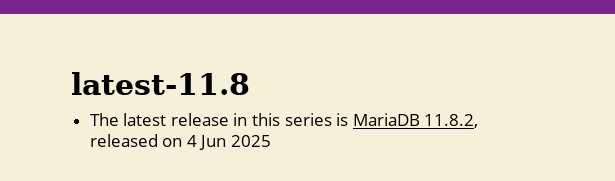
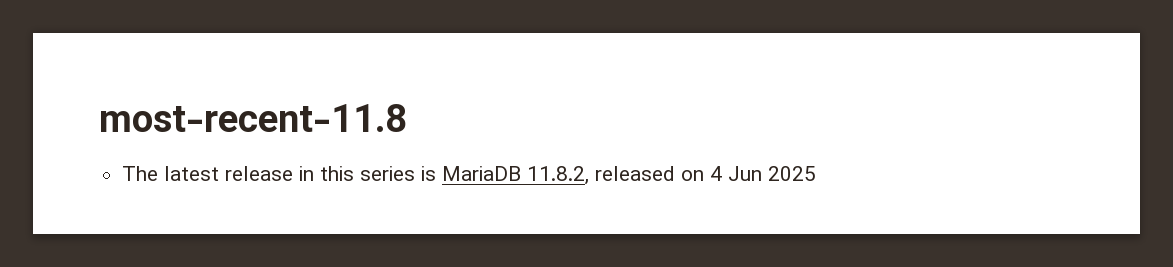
[71,72,250,95] latest-11.8 -> [99,104,407,132] most-recent-11.8

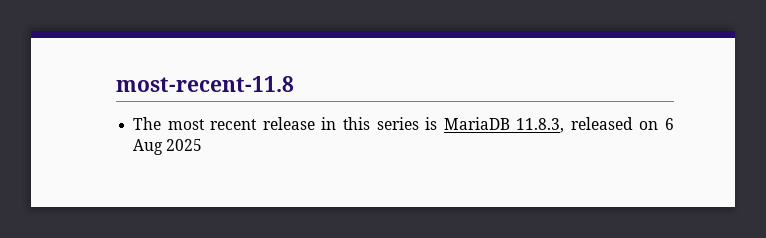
[164,166,220,181] latest -> [167,119,258,130] most recent
[527,166,590,185] 11.8.2, -> [516,118,565,133] 11.8.3,
[710,166,763,181] 4 Jun -> [665,118,674,130] [133,139,164,155] 6 Aug

